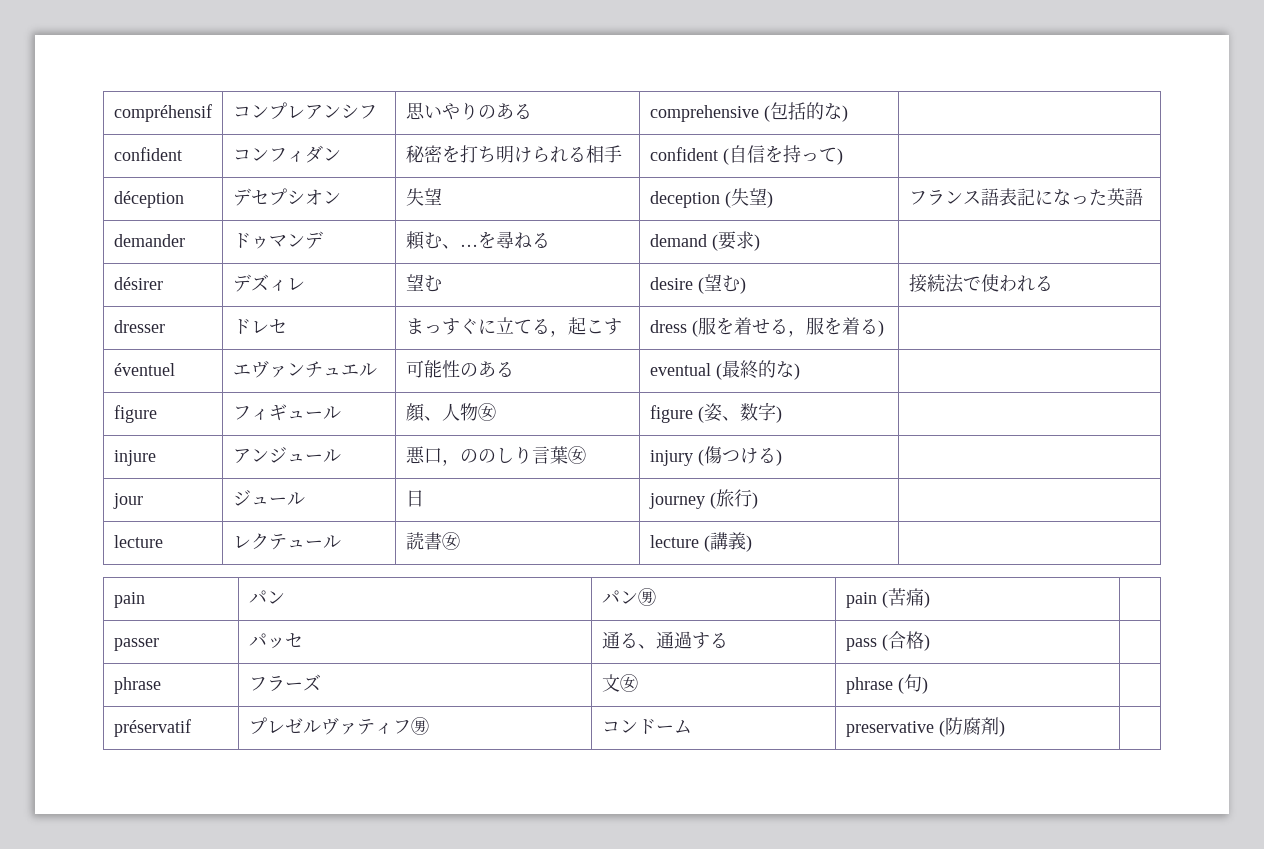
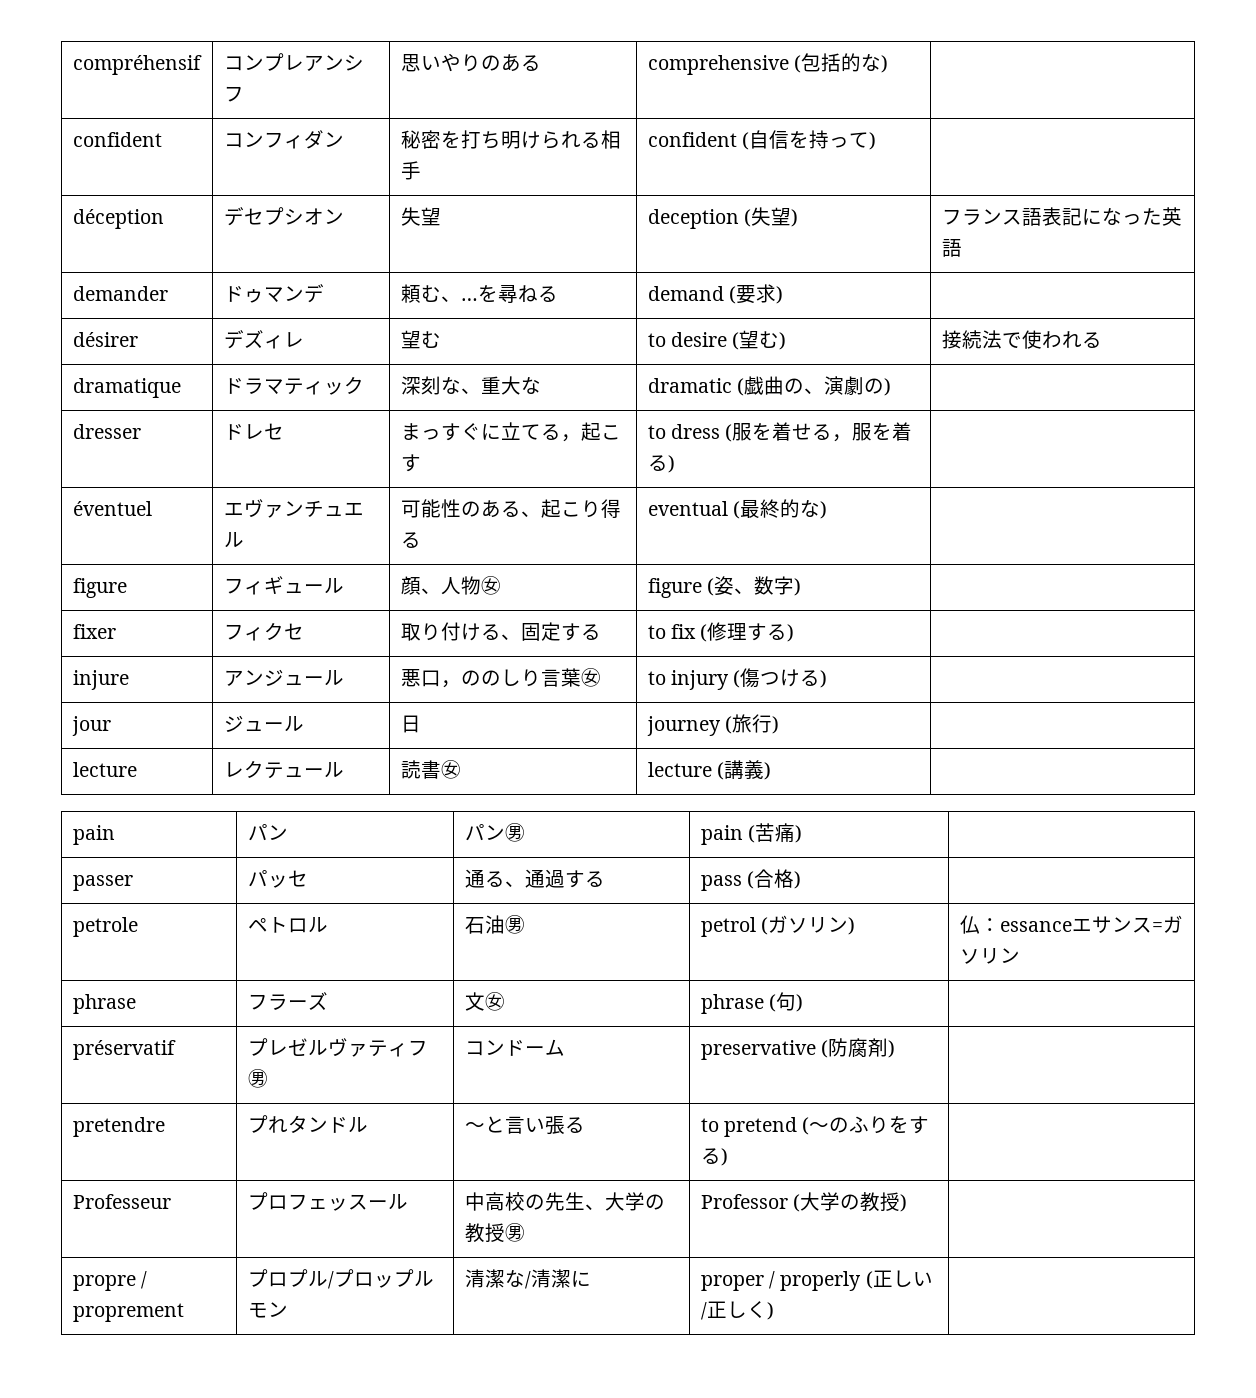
(442, 283) none -> [647,333,666,347] to
(1053, 283) none -> [72,378,181,398] [223,376,364,395] [400,376,541,395] [647,376,892,396] // dramatique | ドラマティック | 深刻な、重大な | dramatic (戯曲の、演劇の) |
(622, 326) none -> [647,425,666,439] to
(514, 369) none -> [520,499,621,518] [400,532,421,548] 、起こり得る
(782, 414) none -> [72,624,116,639] [223,622,304,641] [400,622,601,641] [647,622,795,642] // fixer | フィクセ | 取り付ける、固定する | to fix (修理する) |
(586, 455) none -> [647,671,666,685] to
(930, 642) none -> [72,917,138,937] [247,917,328,933] [464,915,525,934] [700,915,856,937] [959,915,1183,934] [959,948,1020,964] // petrole | ペトロル | 石油㊚ | petrol (ガソリン) | 仏：essanceエサンス=ガソリン
(1005, 728) none -> [72,1117,165,1137] [247,1115,368,1133] [464,1116,585,1135] [700,1116,930,1137] [700,1148,728,1166] [72,1194,171,1209] [247,1192,408,1211] [464,1192,665,1211] [464,1223,525,1243] [700,1192,908,1212] [72,1271,148,1291] [72,1303,184,1322] [247,1269,434,1289] [247,1302,288,1318] [464,1269,591,1289] [700,1270,933,1291] [700,1301,774,1320] // pretendre | プれタンドル | ～と言い張る | to pretend (～のふりをする) | // Professeur | プロフェッスール | 中高校の先生、大学の教授㊚ | Professor (大学の教授) | // propre / proprement | プロプル/プロップルモン | 清潔な/清潔に | proper / properly (正しい/正しく) |

